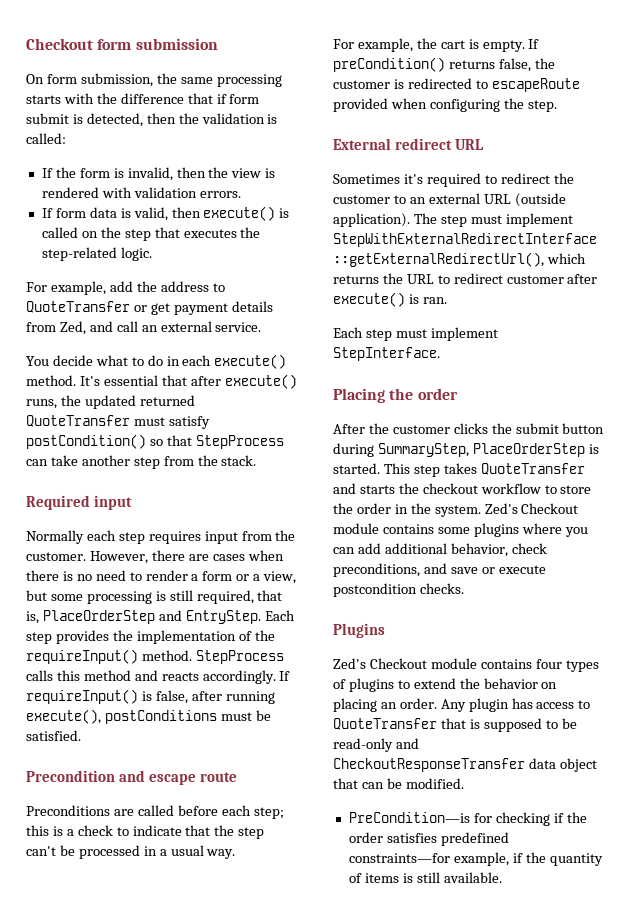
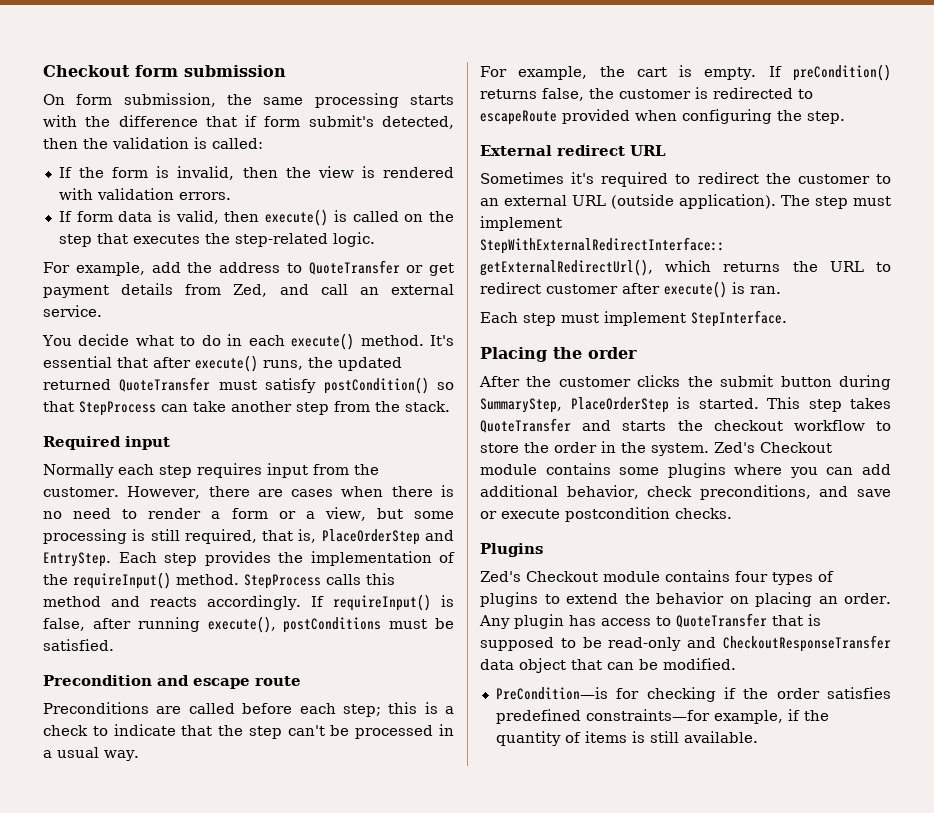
[26,113,83,124] submit is -> [308,115,374,127] submit's

